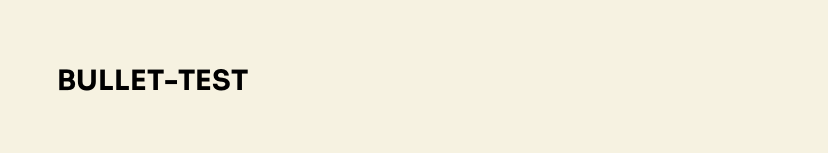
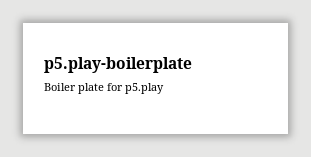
[57,68,248,91] BULLET-TEST -> [44,57,192,73] [44,83,164,94] p5.play-boilerplate // Boiler plate for p5.play

